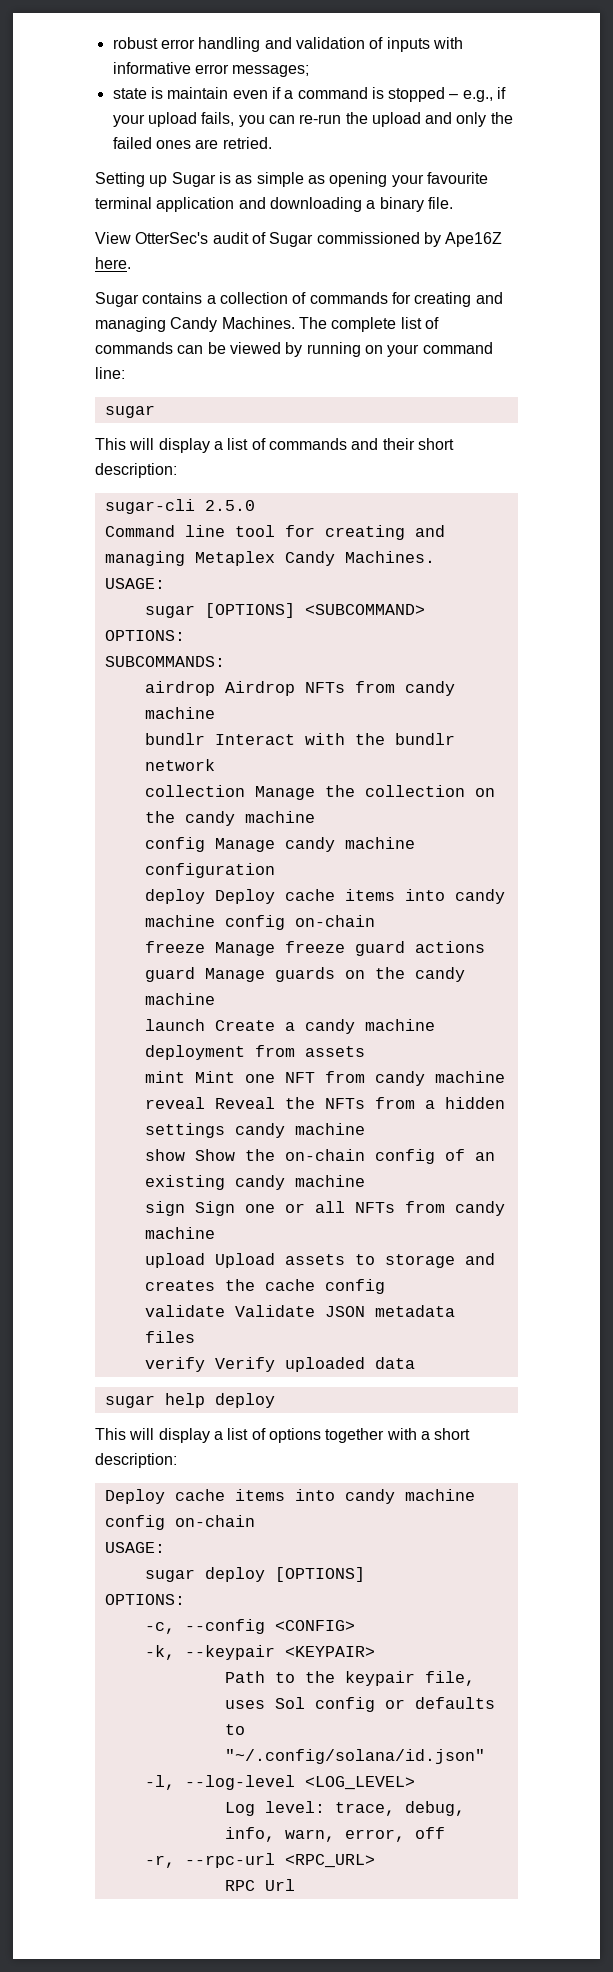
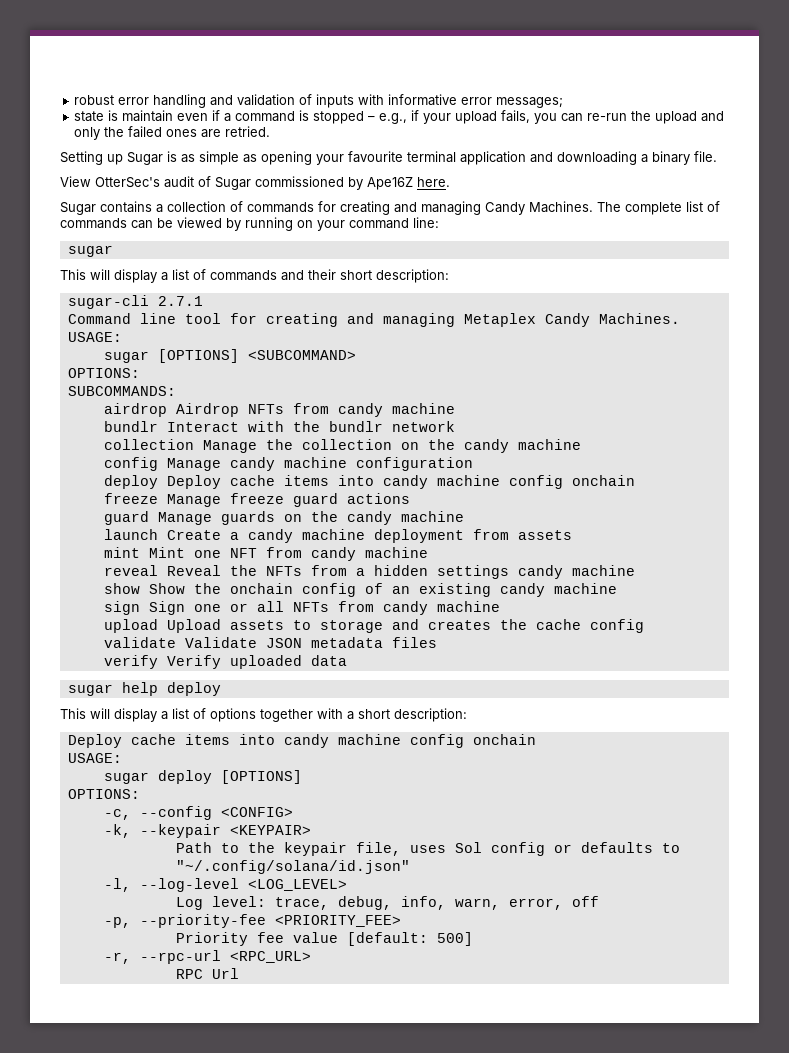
[204,500,255,511] 2.5.0 -> [157,296,203,306] 2.7.1
[294,915,375,927] on-chain -> [571,475,635,486] onchain
[284,1149,365,1161] on-chain -> [229,583,293,594] onchain
[174,1515,255,1527] on-chain -> [472,734,536,745] onchain
(445, 1833) none -> [103,914,401,928] [175,932,473,946] // -p, --priority-fee <PRIORITY_FEE> // Priority fee value [default: 500]

